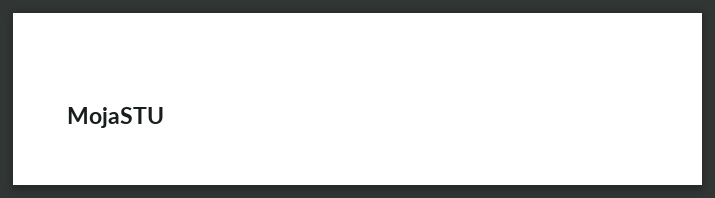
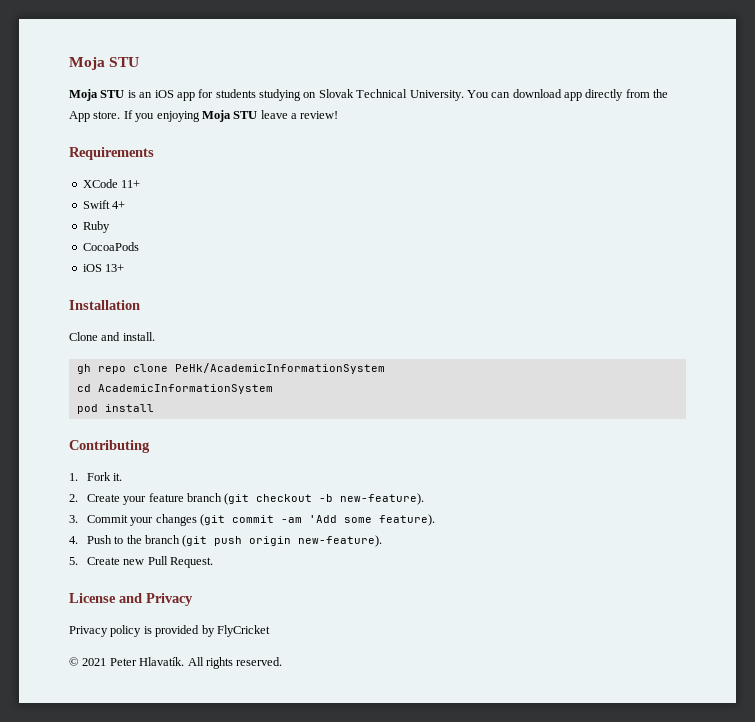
[67,107,164,128] MojaSTU -> [69,57,140,70] [69,89,669,101] [69,110,339,122] [69,147,154,160] [82,179,141,188] [82,200,126,209] [82,221,110,233] [82,242,139,251] [82,264,125,272] [69,300,140,310] [69,332,155,341] [76,363,385,374] [76,384,273,394] [76,404,154,414] [69,440,150,453] [69,472,123,481] [69,493,425,505] [69,514,436,526] [69,535,383,547] [69,556,214,568] [69,593,193,606] [69,625,270,637] [69,657,283,669] Moja STU // Moja STU is an iOS app for students studying on Slovak Technical University. You can download app directly from the App store. If you enjoying Moja STU leave a review! // Requirements // XCode 11+ // Swift 4+ // Ruby // CocoaPods // iOS 13+ // Installation // Clone and install. // gh repo clone PeHk/AcademicInformationSystem // cd AcademicInformationSystem // pod install // Contributing // 1. Fork it. // 2. Create your feature branch (git checkout -b new-feature). // 3. Commit your changes (git commit -am 'Add some feature). // 4. Push to the branch (git push origin new-feature). // 5. Create new Pull Request. // License and Privacy // Privacy policy is provided by FlyCricket // © 2021 Peter Hlavatík. All rights reserved.

